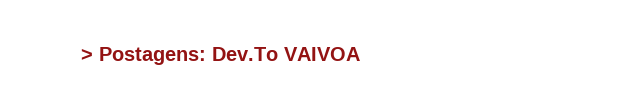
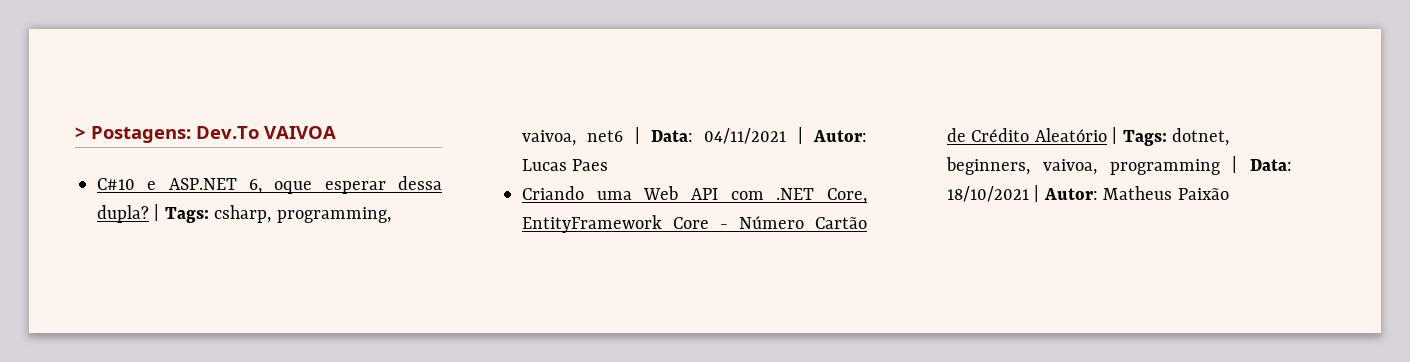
(360, 54) none -> [97,176,442,194] [97,204,391,223] [522,127,867,146] [522,159,609,171] [522,186,868,204] [522,215,867,233] [947,127,1229,146] [946,156,1292,175] [947,185,1229,202] // C#10 e ASP.NET 6, oque esperar dessa dupla? | Tags: csharp, programming, vaivoa, net6 | Data: 04/11/2021 | Autor: Lucas Paes // Criando uma Web API com .NET Core, EntityFramework Core - Número Cartão de Crédito Aleatório | Tags: dotnet, beginners, vaivoa, programming | Data: 18/10/2021 | Autor: Matheus Paixão

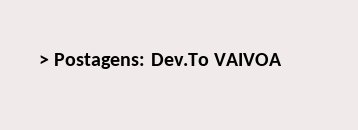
[97,176,442,194] [97,204,391,223] [522,127,867,146] [522,159,609,171] [522,186,868,204] [522,215,867,233] [947,127,1229,146] [946,156,1292,175] [947,185,1229,202] // C#10 e ASP.NET 6, oque esperar dessa dupla? | Tags: csharp, programming, vaivoa, net6 | Data: 04/11/2021 | Autor: Lucas Paes // Criando uma Web API com .NET Core, EntityFramework Core - Número Cartão de Crédito Aleatório | Tags: dotnet, beginners, vaivoa, programming | Data: 18/10/2021 | Autor: Matheus Paixão -> (283, 59) none

